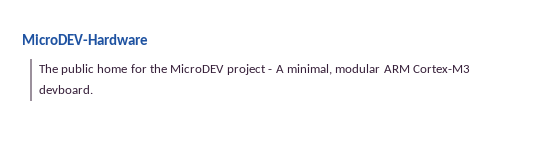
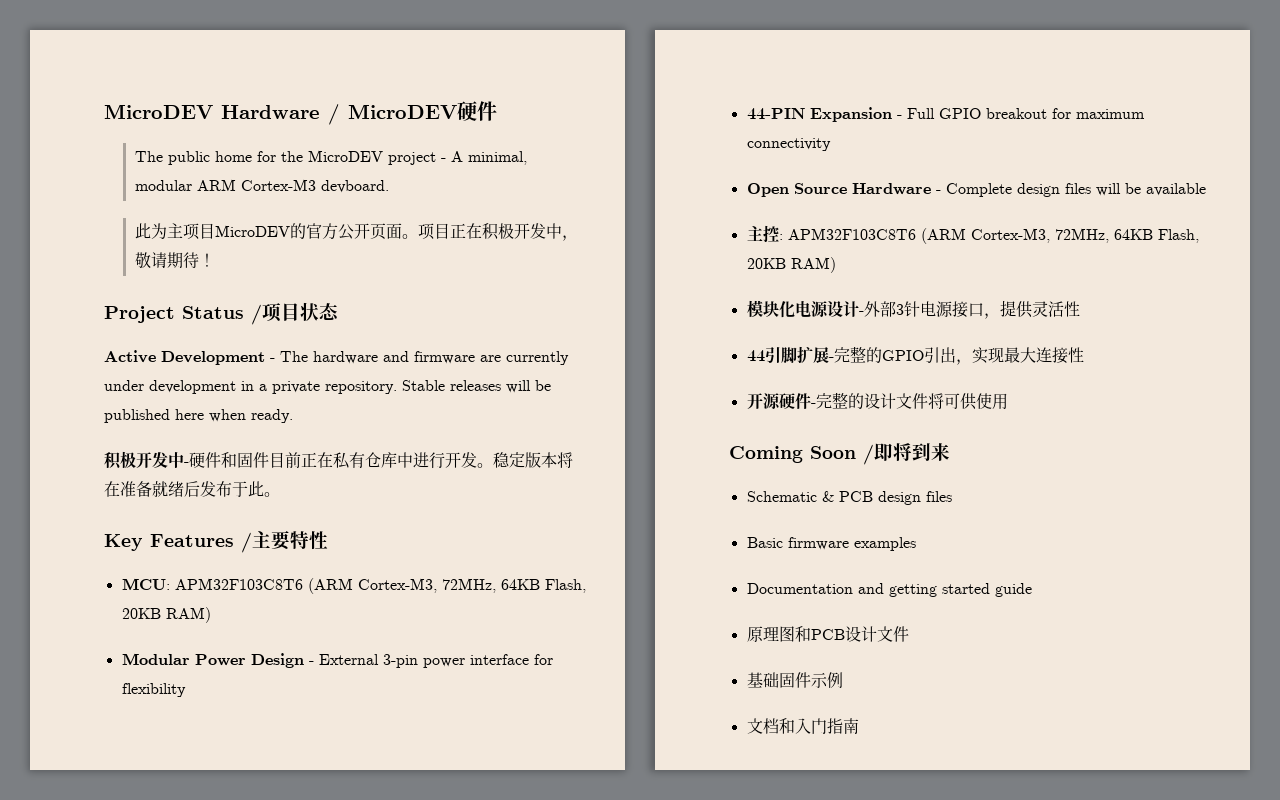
[22,34,148,45] MicroDEV-Hardware -> [104,101,497,125] MicroDEV Hardware / MicroDEV硬件
(93, 89) none -> [134,223,578,241] [134,252,215,269] [104,302,339,325] [104,350,569,365] [104,380,551,394] [104,409,293,423] [104,451,573,470] [104,481,280,497] [104,531,328,553] [121,578,586,594] [121,607,211,623] [121,653,553,668] [121,683,186,697] [746,107,1145,122] [746,138,831,151] [746,183,1206,197] [746,225,1199,244] [746,257,836,273] [746,300,1080,319] [746,346,1084,365] [746,392,1008,410] [729,443,950,465] [746,491,952,505] [746,537,916,551] [746,583,1032,597] [746,626,909,642] [746,672,843,688] [746,718,859,734] // 此为主项目MicroDEV的官方公开页面。项目正在积极开发中，敬请期待！ // Project Status /项目状态 // Active Development - The hardware and firmware are currently under development in a private repository. Stable releases will be published here when ready. // 积极开发中-硬件和固件目前正在私有仓库中进行开发。稳定版本将在准备就绪后发布于此。 // Key Features /主要特性 // MCU: APM32F103C8T6 (ARM Cortex-M3, 72MHz, 64KB Flash, 20KB RAM) // Modular Power Design - External 3-pin power interface for flexibility // 44-PIN Expansion - Full GPIO breakout for maximum connectivity // Open Source Hardware - Complete design files will be available // 主控: APM32F103C8T6 (ARM Cortex-M3, 72MHz, 64KB Flash, 20KB RAM) // 模块化电源设计-外部3针电源接口，提供灵活性 // 44引脚扩展-完整的GPIO引出，实现最大连接性 // 开源硬件-完整的设计文件将可供使用 // Coming Soon /即将到来 // Schematic & PCB design files // Basic firmware examples // Documentation and getting started guide // 原理图和PCB设计文件 // 基础固件示例 // 文档和入门指南

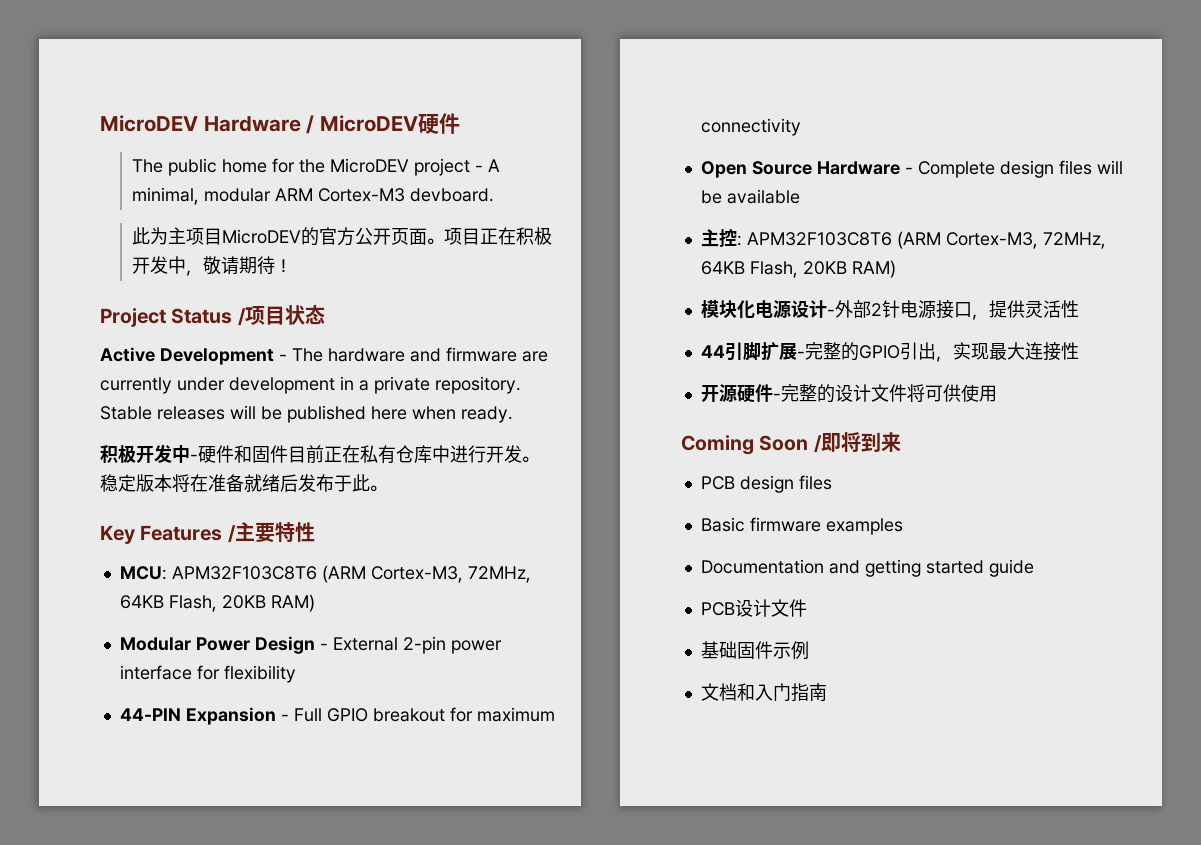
[382,654,418,668] 3-pin -> [402,636,446,654] 2-pin
[895,304,904,315] 3 -> [870,303,882,316] 2
[746,491,834,502] Schematic & -> (901, 442) none
[746,626,811,642] 原理图和 -> (1034, 568) none

